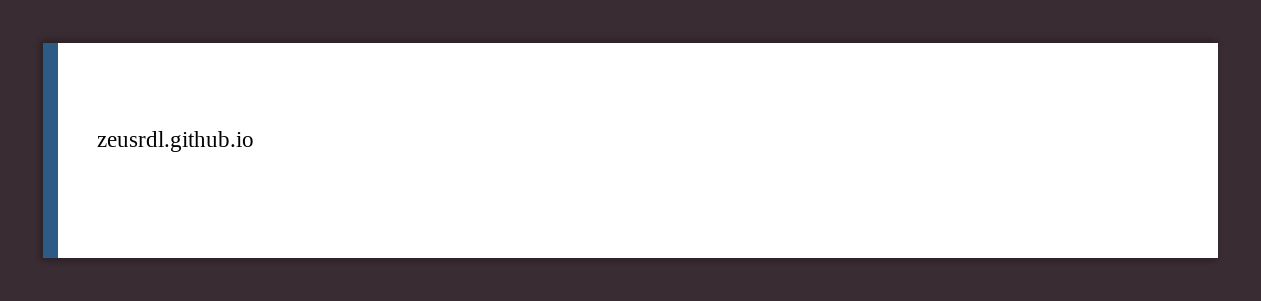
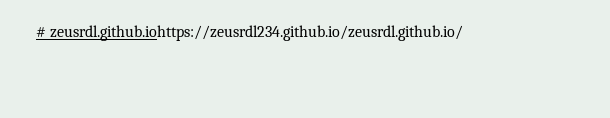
[97,131,254,152] zeusrdl.github.io -> [36,25,464,41] # zeusrdl.github.iohttps://zeusrdl234.github.io/zeusrdl.github.io/

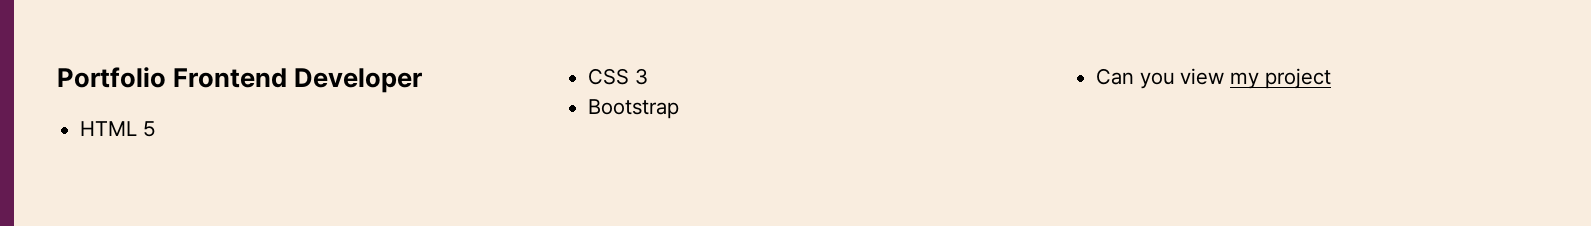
[36,25,464,41] # zeusrdl.github.iohttps://zeusrdl234.github.io/zeusrdl.github.io/ -> [57,67,423,93] [80,121,156,137] [588,68,648,85] [588,99,680,119] [1096,68,1331,89] Portfolio Frontend Developer // HTML 5 // CSS 3 // Bootstrap // Can you view my project

